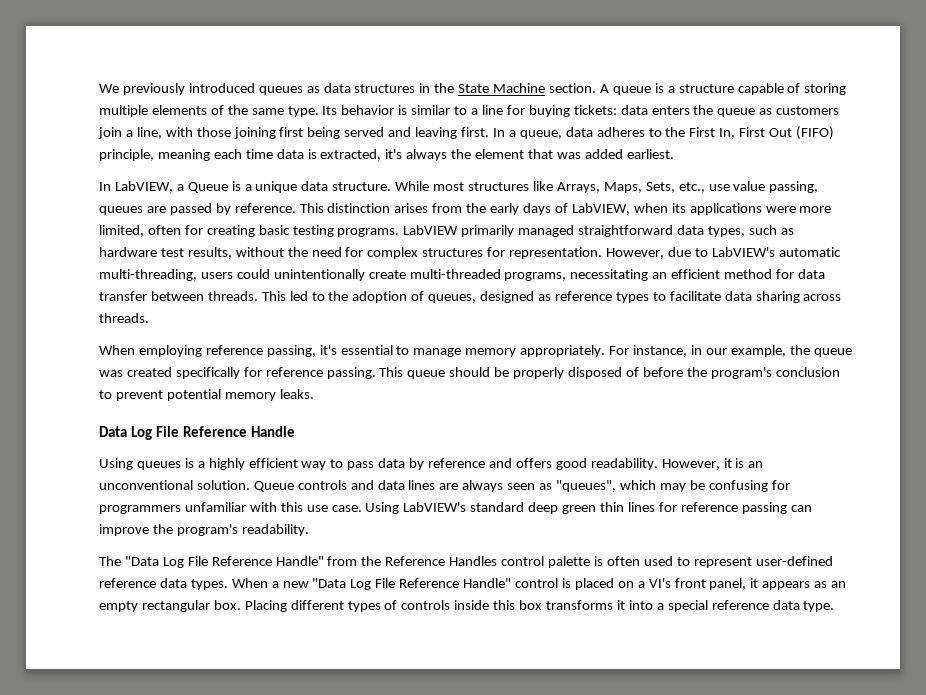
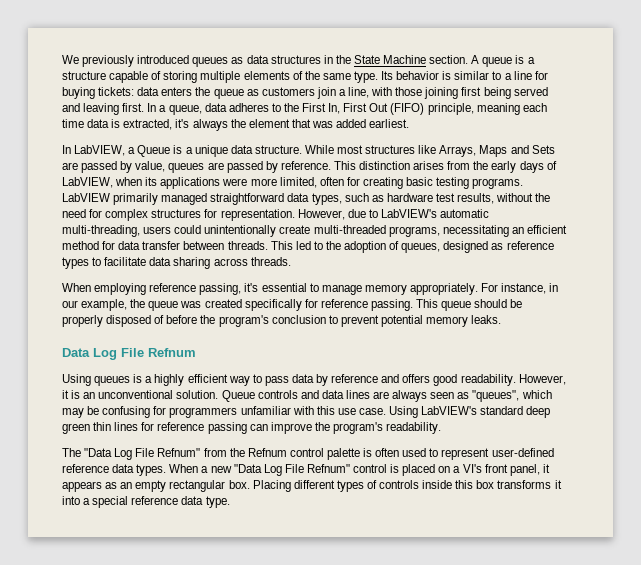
[603,181,819,193] Maps, Sets, etc., use value passing, -> [479,145,555,157] [62,161,166,173] Maps and Sets are passed by value,
[183,426,296,437] Reference Handle -> [148,348,196,357] Refnum
[211,556,498,566] Reference Handle" from the Reference Handles -> [157,448,287,457] Refnum" from the Refnum
[399,578,512,588] Reference Handle" -> [306,464,350,473] Refnum"

